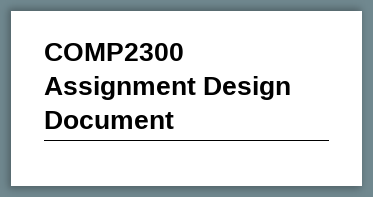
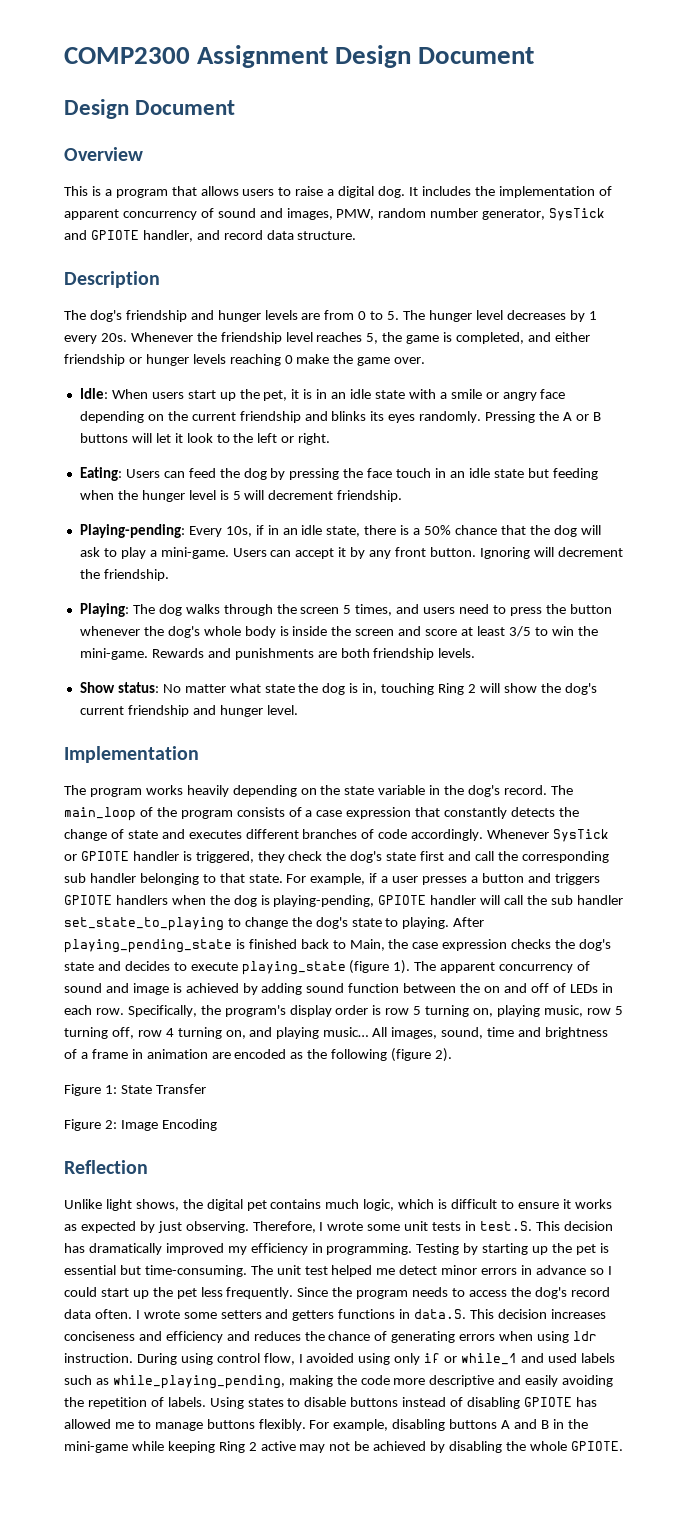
(174, 120) none -> [64,99,236,119] [64,147,143,161] [64,186,612,198] [64,208,606,221] [64,230,357,242] [64,271,160,288] [64,310,597,322] [64,332,590,344] [64,354,426,366] [79,388,566,401] [79,411,601,423] [79,433,331,445] [79,467,598,481] [79,490,403,502] [79,524,601,538] [79,547,623,559] [79,569,169,581] [79,603,612,617] [79,626,598,638] [79,648,476,660] [79,682,597,695] [79,705,298,717] [64,746,199,763] [64,785,573,797] [64,807,579,821] [64,829,610,842] [64,851,609,863] [64,873,600,885] [64,895,623,907] [64,917,485,931] [64,939,612,953] [64,960,591,975] [64,983,613,995] [64,1005,623,1017] [64,1027,608,1039] [64,1048,453,1062] [64,1084,206,1096] [64,1119,217,1131] [64,1160,148,1174] [64,1199,612,1211] [64,1221,613,1233] [64,1243,609,1255] [64,1265,612,1277] [64,1287,610,1299] [64,1309,606,1321] [64,1331,597,1343] [64,1353,615,1365] [64,1375,614,1389] [64,1397,597,1409] [64,1419,588,1431] [64,1441,623,1453] // Design Document // Overview // This is a program that allows users to raise a digital dog. It includes the implementation of apparent concurrency of sound and images, PMW, random number generator, SysTick and GPIOTE handler, and record data structure. // Description // The dog's friendship and hunger levels are from 0 to 5. The hunger level decreases by 1 every 20s. Whenever the friendship level reaches 5, the game is completed, and either friendship or hunger levels reaching 0 make the game over. // Idle: When users start up the pet, it is in an idle state with a smile or angry face depending on the current friendship and blinks its eyes randomly. Pressing the A or B buttons will let it look to the left or right. // Eating: Users can feed the dog by pressing the face touch in an idle state but feeding when the hunger level is 5 will decrement friendship. // Playing-pending: Every 10s, if in an idle state, there is a 50% chance that the dog will ask to play a mini-game. Users can accept it by any front button. Ignoring will decrement the friendship. // Playing: The dog walks through the screen 5 times, and users need to press the button whenever the dog's whole body is inside the screen and score at least 3/5 to win the mini-game. Rewards and punishments are both friendship levels. // Show status: No matter what state the dog is in, touching Ring 2 will show the dog's current friendship and hunger level. // Implementation // The program works heavily depending on the state variable in the dog's record. The main_loop of the program consists of a case expression that constantly detects the change of state and executes different branches of code accordingly. Whenever SysTick or GPIOTE handler is triggered, they check the dog's state first and call the corresponding sub handler belonging to that state. For example, if a user presses a button and triggers GPIOTE handlers when the dog is playing-pending, GPIOTE handler will call the sub handler set_state_to_playing to change the dog's state to playing. After playing_pending_state is finished back to Main, the case expression checks the dog's state and decides to execute playing_state (figure 1). The apparent concurrency of sound and image is achieved by adding sound function between the on and off of LEDs in each row. Specifically, the program's display order is row 5 turning on, playing music, row 5 turning off, row 4 turning on, and playing music… All images, sound, time and brightness of a frame in animation are encoded as the following (figure 2). // Figure 1: State Transfer // Figure 2: Image Encoding // Reflection // Unlike light shows, the digital pet contains much logic, which is difficult to ensure it works as expected by just observing. Therefore, I wrote some unit tests in test.S. This decision has dramatically improved my efficiency in programming. Testing by starting up the pet is essential but time-consuming. The unit test helped me detect minor errors in advance so I could start up the pet less frequently. Since the program needs to access the dog's record data often. I wrote some setters and getters functions in data.S. This decision increases conciseness and efficiency and reduces the chance of generating errors when using ldr instruction. During using control flow, I avoided using only if or while_1 and used labels such as while_playing_pending, making the code more descriptive and easily avoiding the repetition of labels. Using states to disable buttons instead of disabling GPIOTE has allowed me to manage buttons flexibly. For example, disabling buttons A and B in the mini-game while keeping Ring 2 active may not be achieved by disabling the whole GPIOTE.

